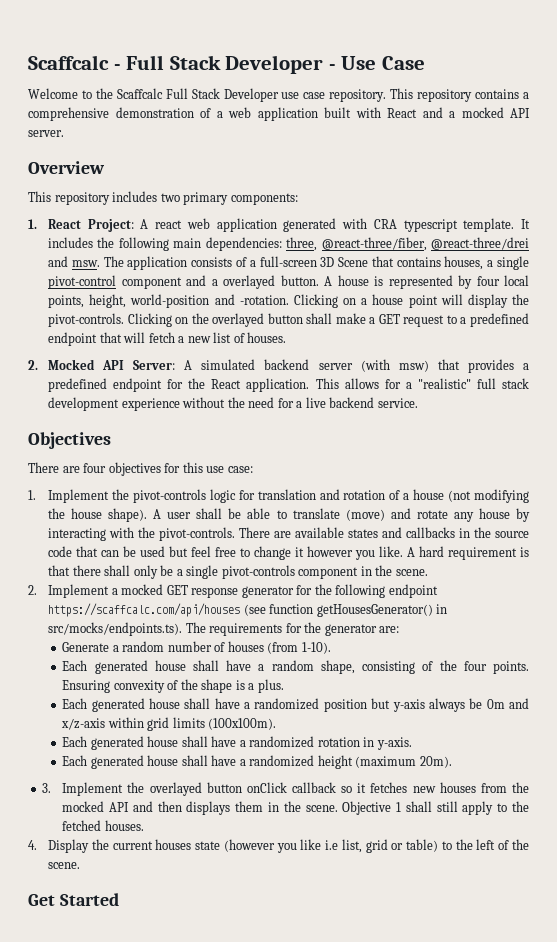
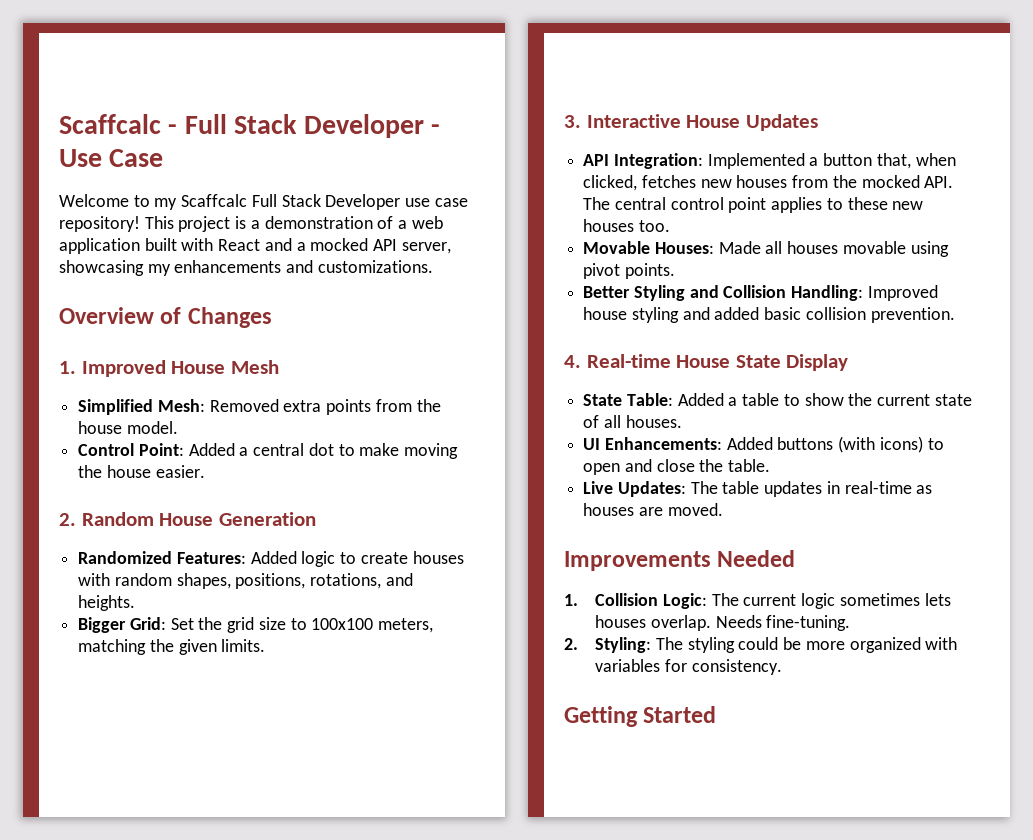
[95,88,113,99] the -> [154,198,178,210] my
[329,88,529,102] [28,107,109,121] repository. This repository contains a comprehensive -> [59,216,260,232] repository! This project is a
[28,130,64,137] [28,161,105,174] [28,191,298,205] [28,218,530,232] [48,237,529,251] [48,256,530,270] [48,275,530,289] [48,294,529,308] [48,313,529,327] [48,332,287,346] [28,359,529,373] [48,378,529,392] [48,397,418,411] [28,432,111,449] [28,462,253,476] [28,489,529,503] [48,508,530,522] [48,527,530,541] [48,546,529,560] [48,565,428,579] [28,584,438,598] [48,603,448,617] [48,622,400,636] [62,641,331,654] [62,660,529,674] [62,679,284,693] [62,698,529,712] [61,717,277,731] [62,736,412,750] [62,755,452,769] [42,782,367,796] server. // Overview // This repository includes two primary components: // 1. React Project: A react web application generated with CRA typescript template. It includes the following main dependencies: three, @react-three/fiber, @react-three/drei and msw. The application consists of a full-screen 3D Scene that contains houses, a single pivot-control component and a overlayed button. A house is represented by four local points, height, world-position and -rotation. Clicking on a house point will display the pivot-controls. Clicking on the overlayed button shall make a GET request to a predefined endpoint that will fetch a new list of houses. // 2. Mocked API Server: A simulated backend server (with msw) that provides a predefined endpoint for the React application. This allows for a "realistic" full stack development experience without the need for a live backend service. // Objectives // There are four objectives for this use case: // 1. Implement the pivot-controls logic for translation and rotation of a house (not modifying the house shape). A user shall be able to translate (move) and rotate any house by interacting with the pivot-controls. There are available states and callbacks in the source code that can be used but feel free to change it however you like. A hard requirement is that there shall only be a single pivot-controls component in the scene. // 2. Implement a mocked GET response generator for the following endpoint https://scaffcalc.com/api/houses (see function getHousesGenerator() in src/mocks/endpoints.ts). The requirements for the generator are: // Generate a random number of houses (from 1-10). // Each generated house shall have a random shape, consisting of the four points. Ensuring convexity of the shape is a plus. // Each generated house shall have a randomized position but y-axis always be 0m and x/z-axis within grid limits (100x100m). // Each generated house shall have a randomized rotation in y-axis. // Each generated house shall have a randomized height (maximum 20m). // 3. Implement the overlayed button onClick callback so it -> [401,242,451,254] [59,260,433,276] [59,307,272,328] [59,360,279,377] [78,399,441,415] [78,421,178,434] [78,443,459,459] [78,465,205,478] [59,512,316,526] [78,551,464,567] [78,573,413,589] [78,595,136,611] [78,617,434,633] [78,639,266,655] [564,114,818,131] [583,153,956,169] [583,175,638,191] server, showcasing my enhancements and customizations. // Overview of Changes // 1. Improved House Mesh // Simplified Mesh: Removed extra points from the house model. // Control Point: Added a central dot to make moving the house easier. // 2. Random House Generation // Randomized Features: Added logic to create houses with random shapes, positions, rotations, and heights. // Bigger Grid: Set the grid size to 100x100 meters, matching the given limits. // 3. Interactive House Updates // API Integration: Implemented a button that, when clicked,
[109,801,529,815] [62,820,144,831] [28,839,529,853] [48,862,81,869] [28,894,55,906] API and then displays them in the scene. Objective 1 shall still apply to the fetched houses. // 4. Display the current houses state (however you like i.e list, grid or table) to the left of the scene. // Get -> [924,176,954,188] [583,197,924,213] [583,219,670,232] [583,241,949,257] [583,263,675,279] [583,285,938,301] [583,307,955,323] [564,354,849,371] [583,393,972,406] [583,415,682,428] [583,436,944,453] [583,459,771,475] [583,481,933,497] [583,503,723,516] [564,550,796,571] [564,593,951,609] [595,615,851,631] [564,637,958,653] [595,659,782,675] [564,706,638,727] API. The central control point applies to these new houses too. // Movable Houses: Made all houses movable using pivot points. // Better Styling and Collision Handling: Improved house styling and added basic collision prevention. // 4. Real-time House State Display // State Table: Added a table to show the current state of all houses. // UI Enhancements: Added buttons (with icons) to open and close the table. // Live Updates: The table updates in real-time as houses are moved. // Improvements Needed // 1. Collision Logic: The current logic sometimes lets houses overlap. Needs fine-tuning. // 2. Styling: The styling could be more organized with variables for consistency. // Getting

